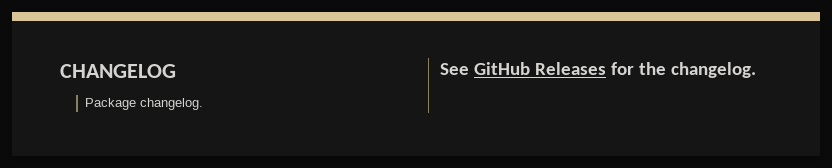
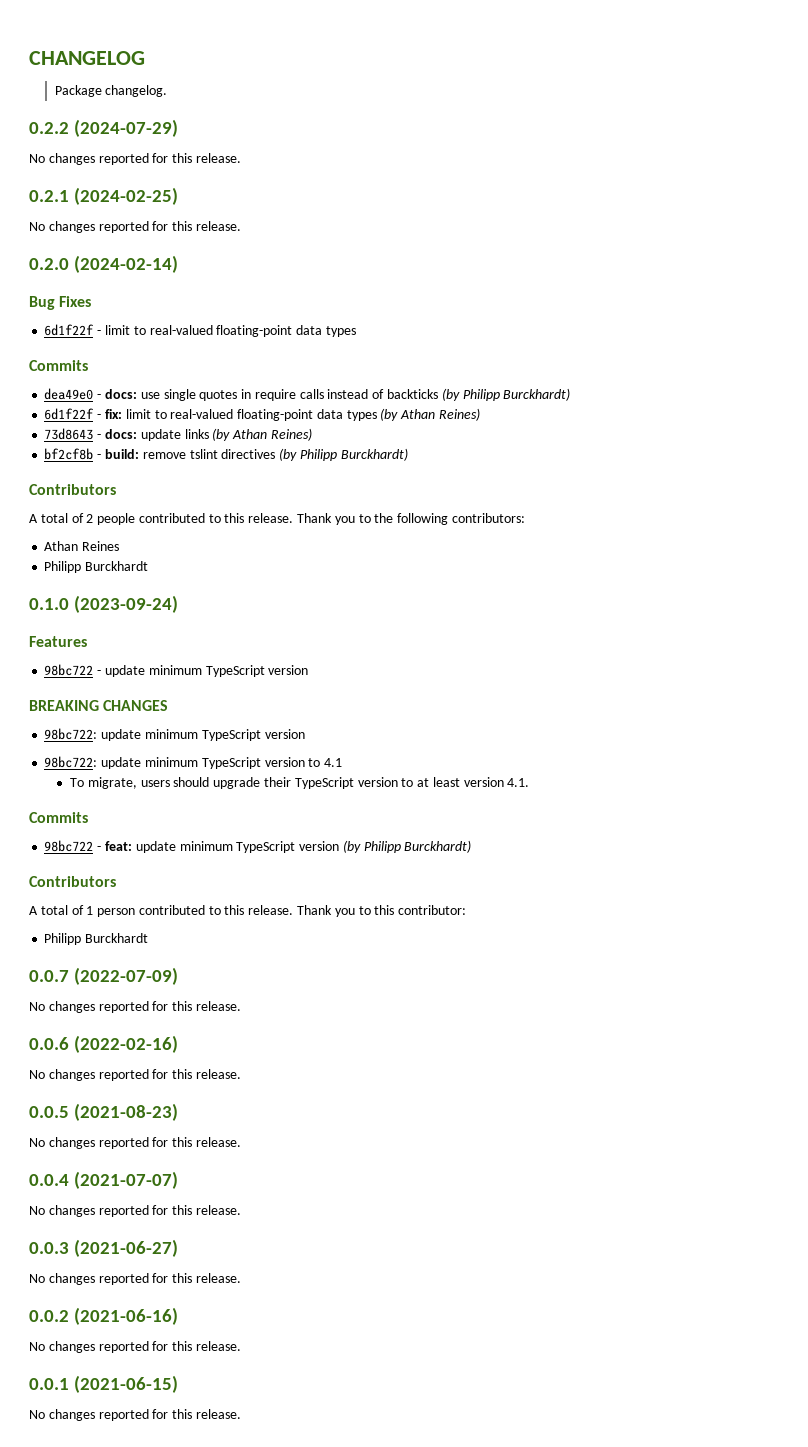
[440,62,756,78] See GitHub Releases for the changelog. -> [29,119,179,137] [29,153,241,165] [29,187,179,205] [29,221,241,233] [29,255,179,273] [29,296,92,310] [44,324,356,337] [29,360,88,371] [44,388,571,401] [44,408,480,421] [44,428,312,441] [44,448,408,461] [29,484,116,495] [29,513,525,525] [44,541,120,551] [44,561,149,573] [29,595,179,613] [29,636,87,647] [44,664,309,677] [29,700,169,711] [44,728,305,741] [44,756,343,769] [70,777,530,789] [29,812,88,823] [44,840,472,853] [29,876,116,887] [29,905,467,917] [44,933,149,945] [29,967,179,985] [29,1001,241,1013] [29,1035,179,1053] [29,1069,241,1081] [29,1103,179,1121] [29,1137,241,1149] [29,1171,179,1189] [29,1205,241,1217] [29,1239,179,1257] [29,1273,241,1285] [29,1307,179,1325] [29,1341,241,1353] [29,1375,179,1393] [29,1409,241,1421] 0.2.2 (2024-07-29) // No changes reported for this release. // 0.2.1 (2024-02-25) // No changes reported for this release. // 0.2.0 (2024-02-14) // Bug Fixes // 6d1f22f - limit to real-valued floating-point data types // Commits // dea49e0 - docs: use single quotes in require calls instead of backticks (by Philipp Burckhardt) // 6d1f22f - fix: limit to real-valued floating-point data types (by Athan Reines) // 73d8643 - docs: update links (by Athan Reines) // bf2cf8b - build: remove tslint directives (by Philipp Burckhardt) // Contributors // A total of 2 people contributed to this release. Thank you to the following contributors: // Athan Reines // Philipp Burckhardt // 0.1.0 (2023-09-24) // Features // 98bc722 - update minimum TypeScript version // BREAKING CHANGES // 98bc722: update minimum TypeScript version // 98bc722: update minimum TypeScript version to 4.1 // To migrate, users should upgrade their TypeScript version to at least version 4.1. // Commits // 98bc722 - feat: update minimum TypeScript version (by Philipp Burckhardt) // Contributors // A total of 1 person contributed to this release. Thank you to this contributor: // Philipp Burckhardt // 0.0.7 (2022-07-09) // No changes reported for this release. // 0.0.6 (2022-02-16) // No changes reported for this release. // 0.0.5 (2021-08-23) // No changes reported for this release. // 0.0.4 (2021-07-07) // No changes reported for this release. // 0.0.3 (2021-06-27) // No changes reported for this release. // 0.0.2 (2021-06-16) // No changes reported for this release. // 0.0.1 (2021-06-15) // No changes reported for this release.

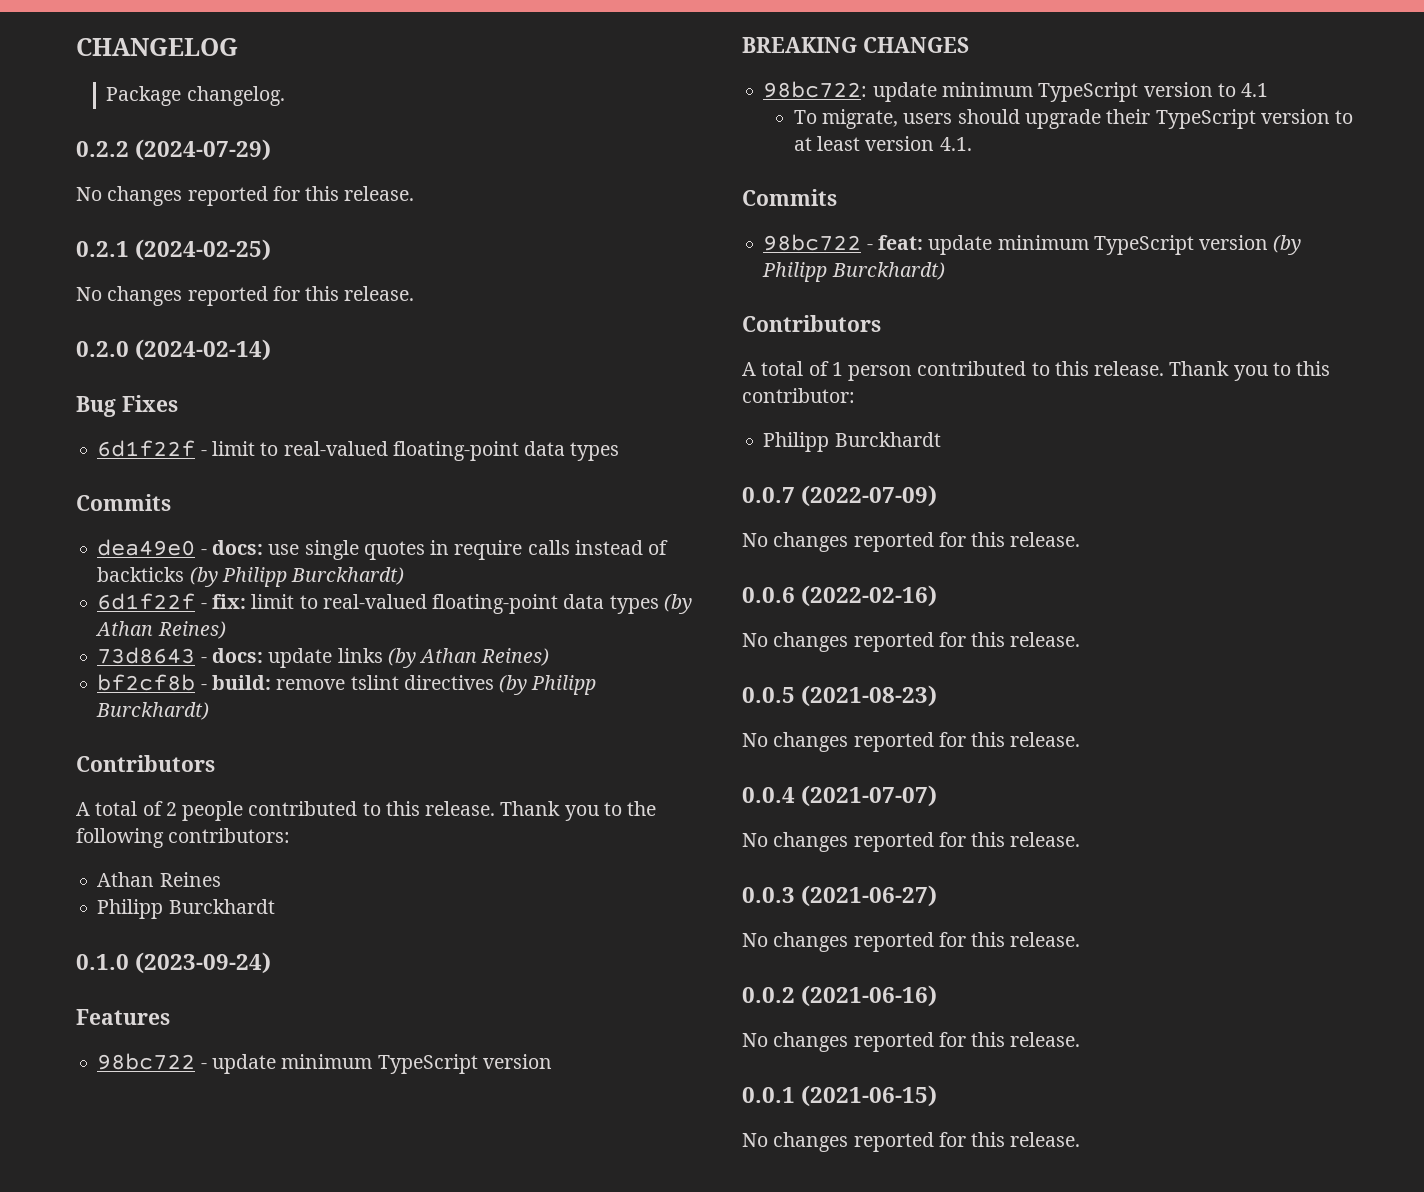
[44,756,305,769] // 98bc722: update minimum TypeScript version -> (1213, 89) none

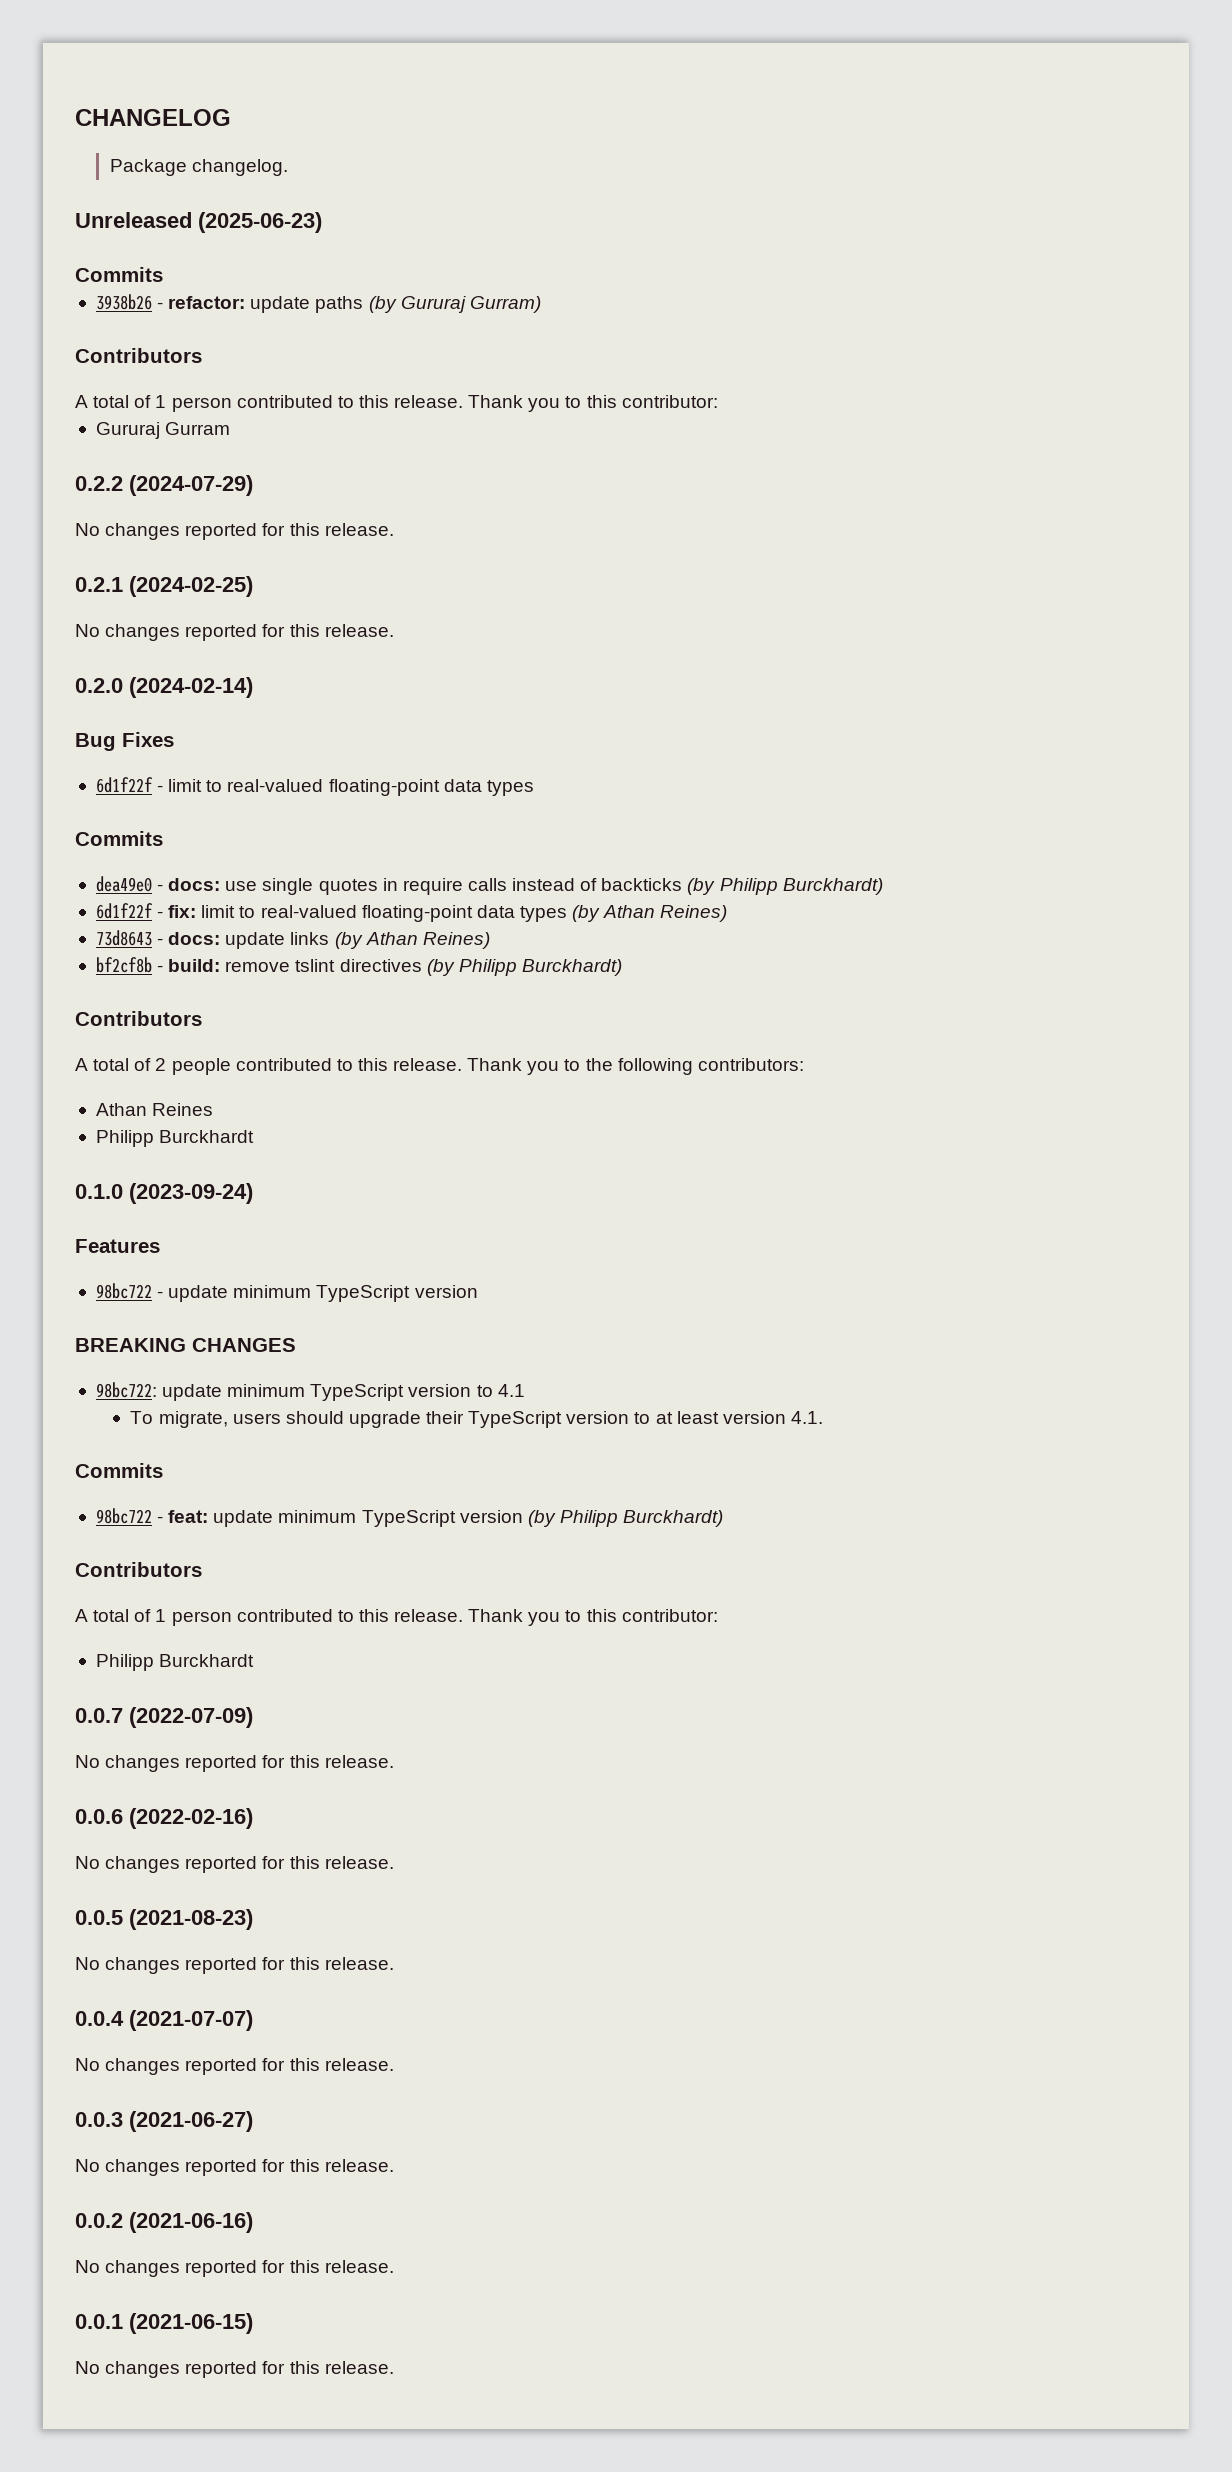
(285, 96) none -> [75,212,322,233] [75,267,163,282] [95,294,541,313] [75,348,202,363] [75,395,718,412] [95,422,231,439] // Unreleased (2025-06-23) // Commits // 3938b26 - refactor: update paths (by Gururaj Gurram) // Contributors // A total of 1 person contributed to this release. Thank you to this contributor: // Gururaj Gurram

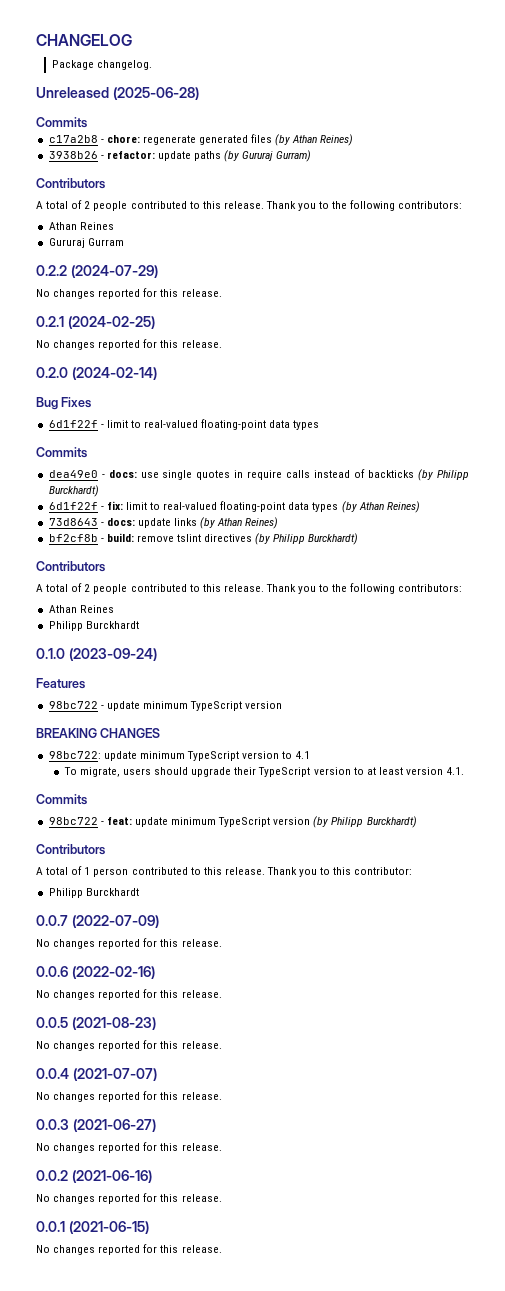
[198,212,322,233] [75,267,163,282] (2025-06-23) // Commits -> [112,87,199,100] [36,117,87,128] [48,134,354,146] (2025-06-28) // Commits // c17a2b8 - chore: regenerate generated files (by Athan Reines)
[155,395,718,412] 1 person contributed to this release. Thank you to this contributor: -> [84,200,463,211] [48,222,114,230] 2 people contributed to this release. Thank you to the following contributors: // Athan Reines

